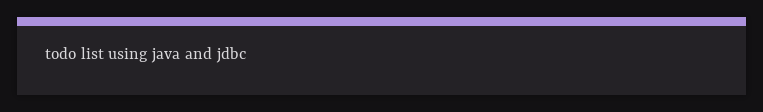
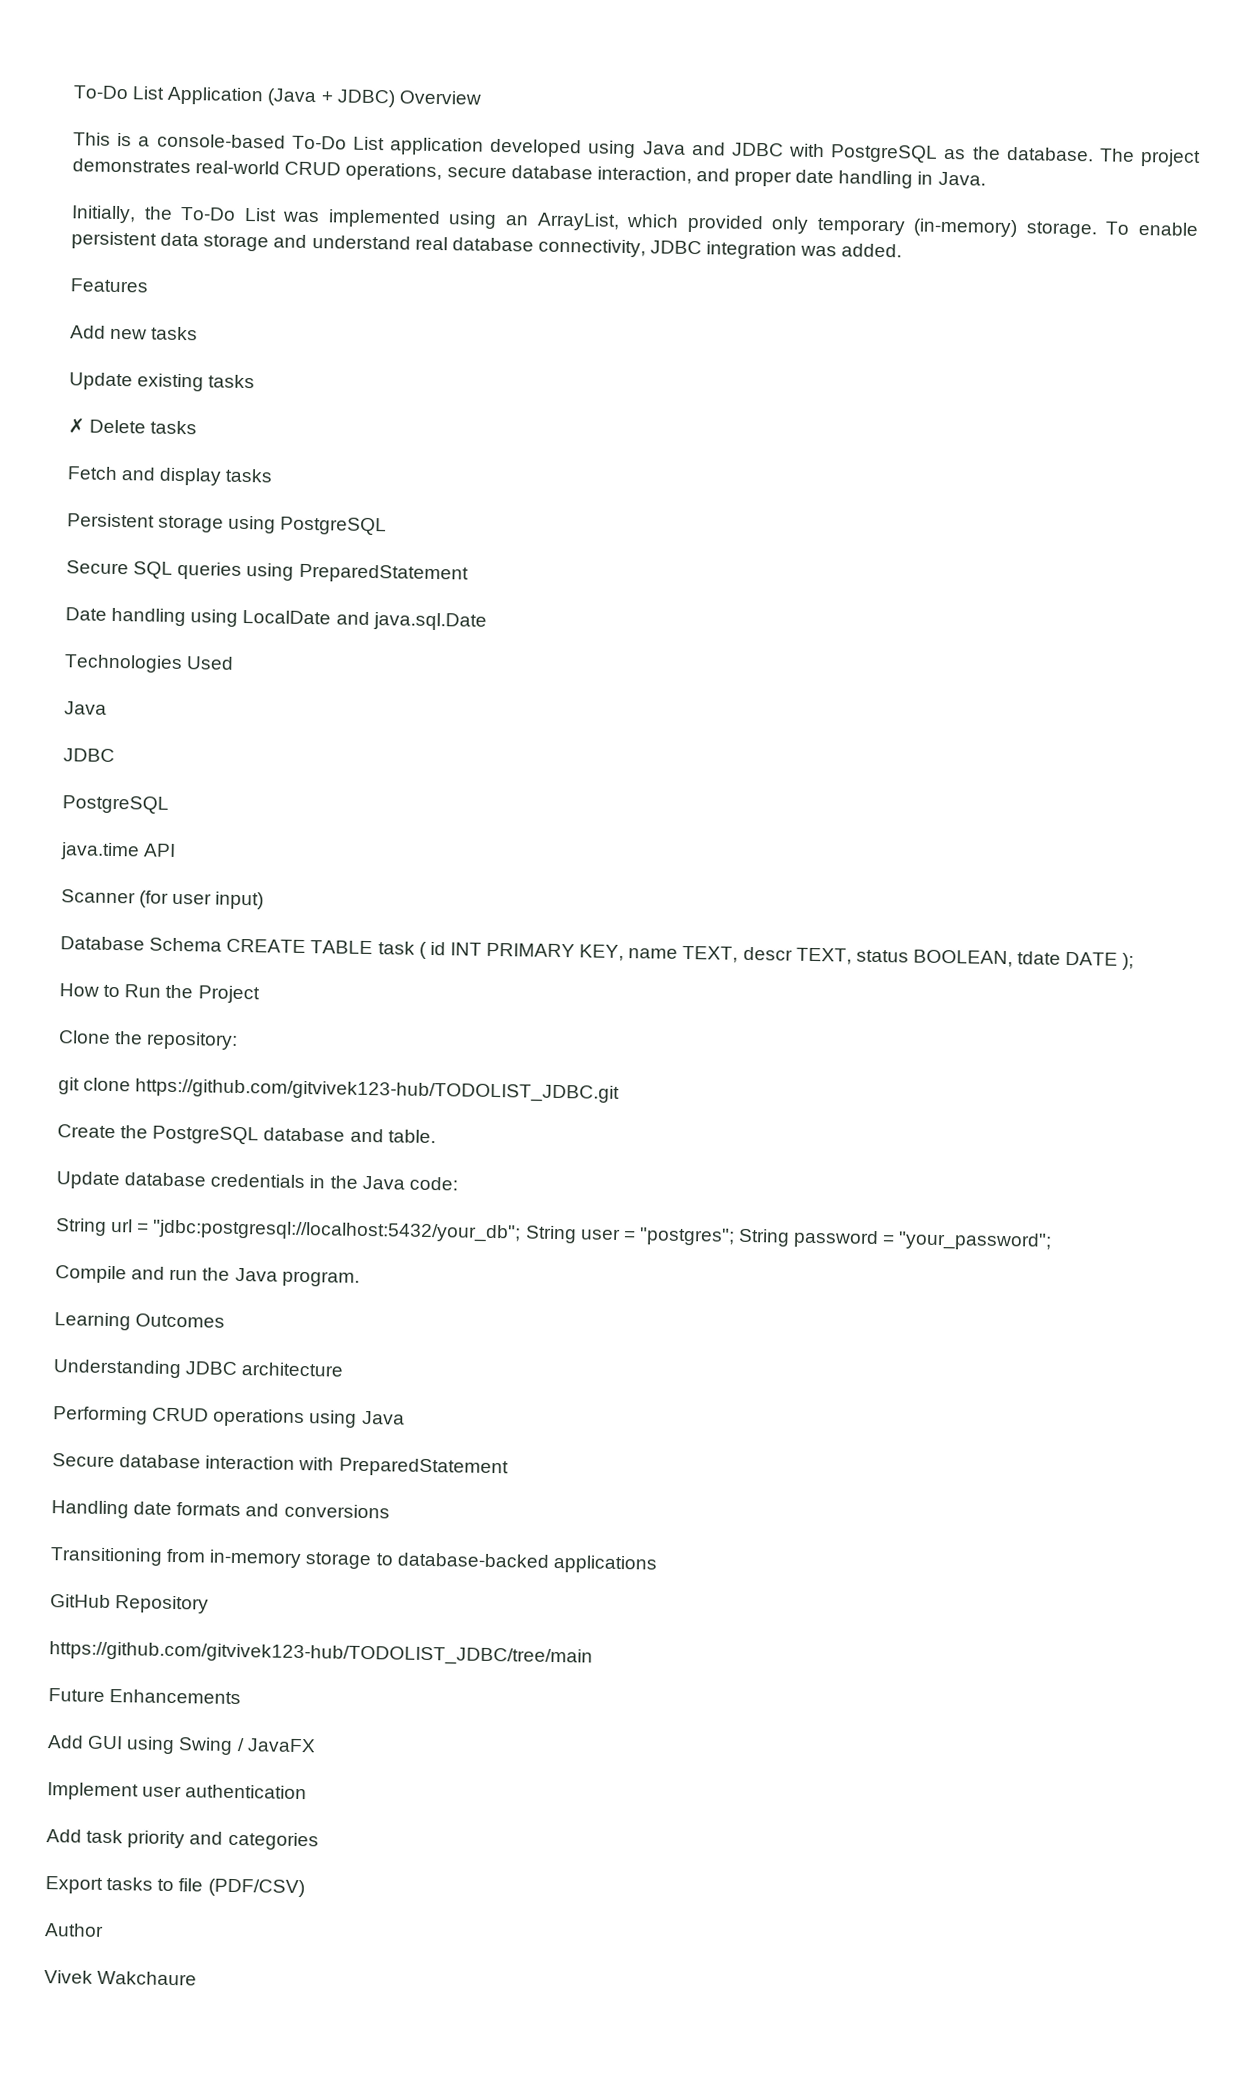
[45,47,246,63] todo list using java and jdbc -> [73,85,481,108] [73,132,1201,167] [72,158,986,189] [71,205,1199,239] [71,231,903,260] [70,278,148,293] [70,325,199,341] [69,372,256,392] [68,418,198,435] [67,466,274,486] [67,513,388,536] [66,560,469,584] [65,607,487,631] [64,654,235,674] [64,701,107,715] [63,748,115,762] [62,795,169,814] [60,842,177,861] [61,889,265,910] [60,936,1135,971] [59,983,260,1004] [58,1030,239,1050] [58,1077,621,1103] [57,1124,436,1145] [56,1171,458,1191] [55,1218,1053,1251] [55,1265,360,1287] [54,1312,226,1331] [53,1359,344,1379] [53,1406,405,1428] [52,1453,509,1478] [51,1500,390,1519] [50,1547,657,1574] [50,1594,210,1614] [49,1641,593,1667] [48,1688,242,1705] [47,1735,316,1755] [47,1782,308,1801] [46,1829,319,1851] [45,1876,305,1898] [44,1923,104,1937] [44,1970,198,1986] To-Do List Application (Java + JDBC) Overview // This is a console-based To-Do List application developed using Java and JDBC with PostgreSQL as the database. The project demonstrates real-world CRUD operations, secure database interaction, and proper date handling in Java. // Initially, the To-Do List was implemented using an ArrayList, which provided only temporary (in-memory) storage. To enable persistent data storage and understand real database connectivity, JDBC integration was added. // Features // Add new tasks // Update existing tasks // ✗ Delete tasks // Fetch and display tasks // Persistent storage using PostgreSQL // Secure SQL queries using PreparedStatement // Date handling using LocalDate and java.sql.Date // Technologies Used // Java // JDBC // PostgreSQL // java.time API // Scanner (for user input) // Database Schema CREATE TABLE task ( id INT PRIMARY KEY, name TEXT, descr TEXT, status BOOLEAN, tdate DATE ); // How to Run the Project // Clone the repository: // git clone https://github.com/gitvivek123-hub/TODOLIST_JDBC.git // Create the PostgreSQL database and table. // Update database credentials in the Java code: // String url = "jdbc:postgresql://localhost:5432/your_db"; String user = "postgres"; String password = "your_password"; // Compile and run the Java program. // Learning Outcomes // Understanding JDBC architecture // Performing CRUD operations using Java // Secure database interaction with PreparedStatement // Handling date formats and conversions // Transitioning from in-memory storage to database-backed applications // GitHub Repository // https://github.com/gitvivek123-hub/TODOLIST_JDBC/tree/main // Future Enhancements // Add GUI using Swing / JavaFX // Implement user authentication // Add task priority and categories // Export tasks to file (PDF/CSV) // Author // Vivek Wakchaure

